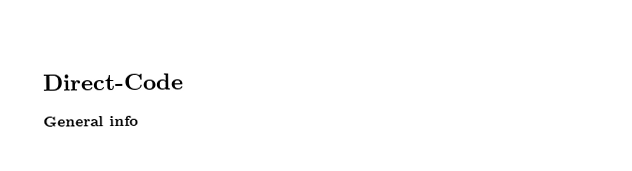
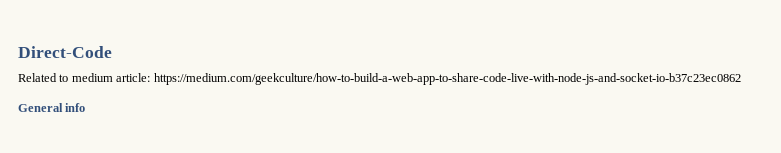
(184, 82) none -> [18,73,741,85] // Related to medium article: https://medium.com/geekculture/how-to-build-a-web-app-to-share-code-live-with-node-js-and-socket-io-b37c23ec0862

